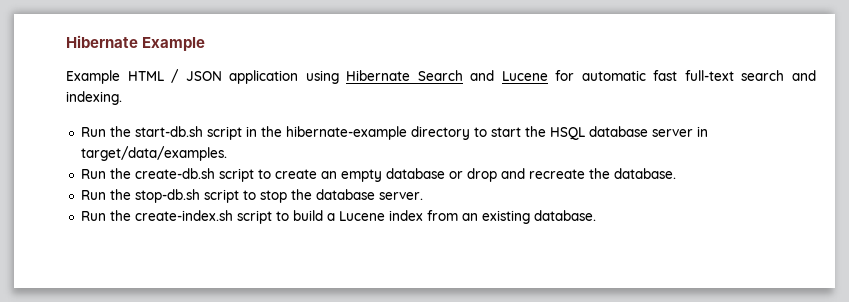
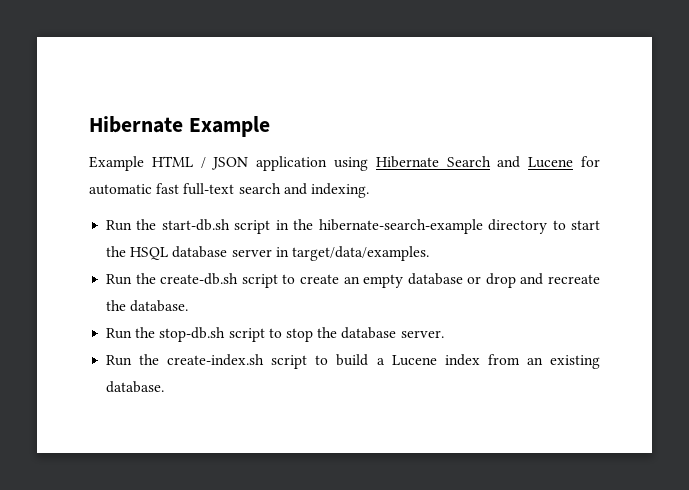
[285,126,407,140] hibernate-example -> [318,219,483,234] hibernate-search-example

